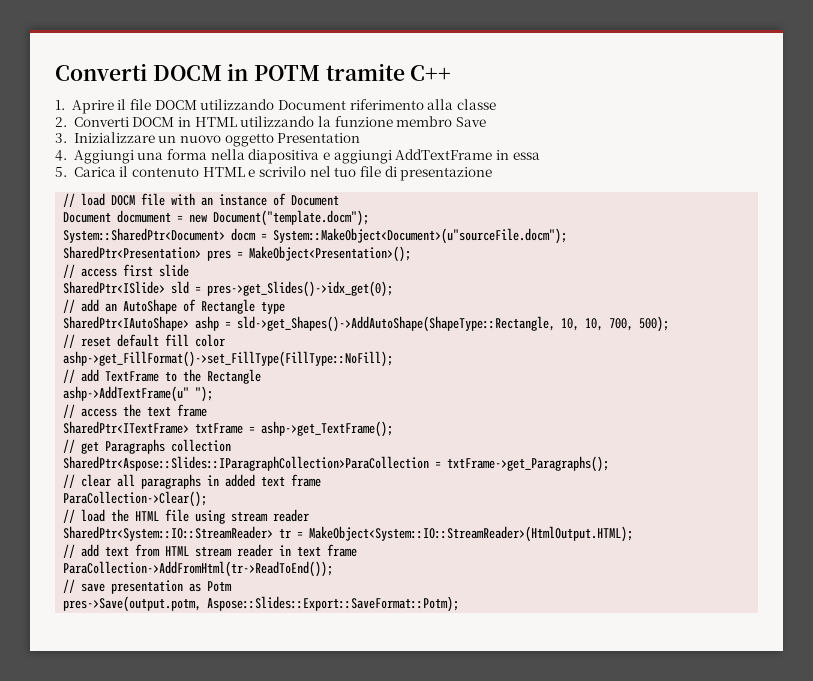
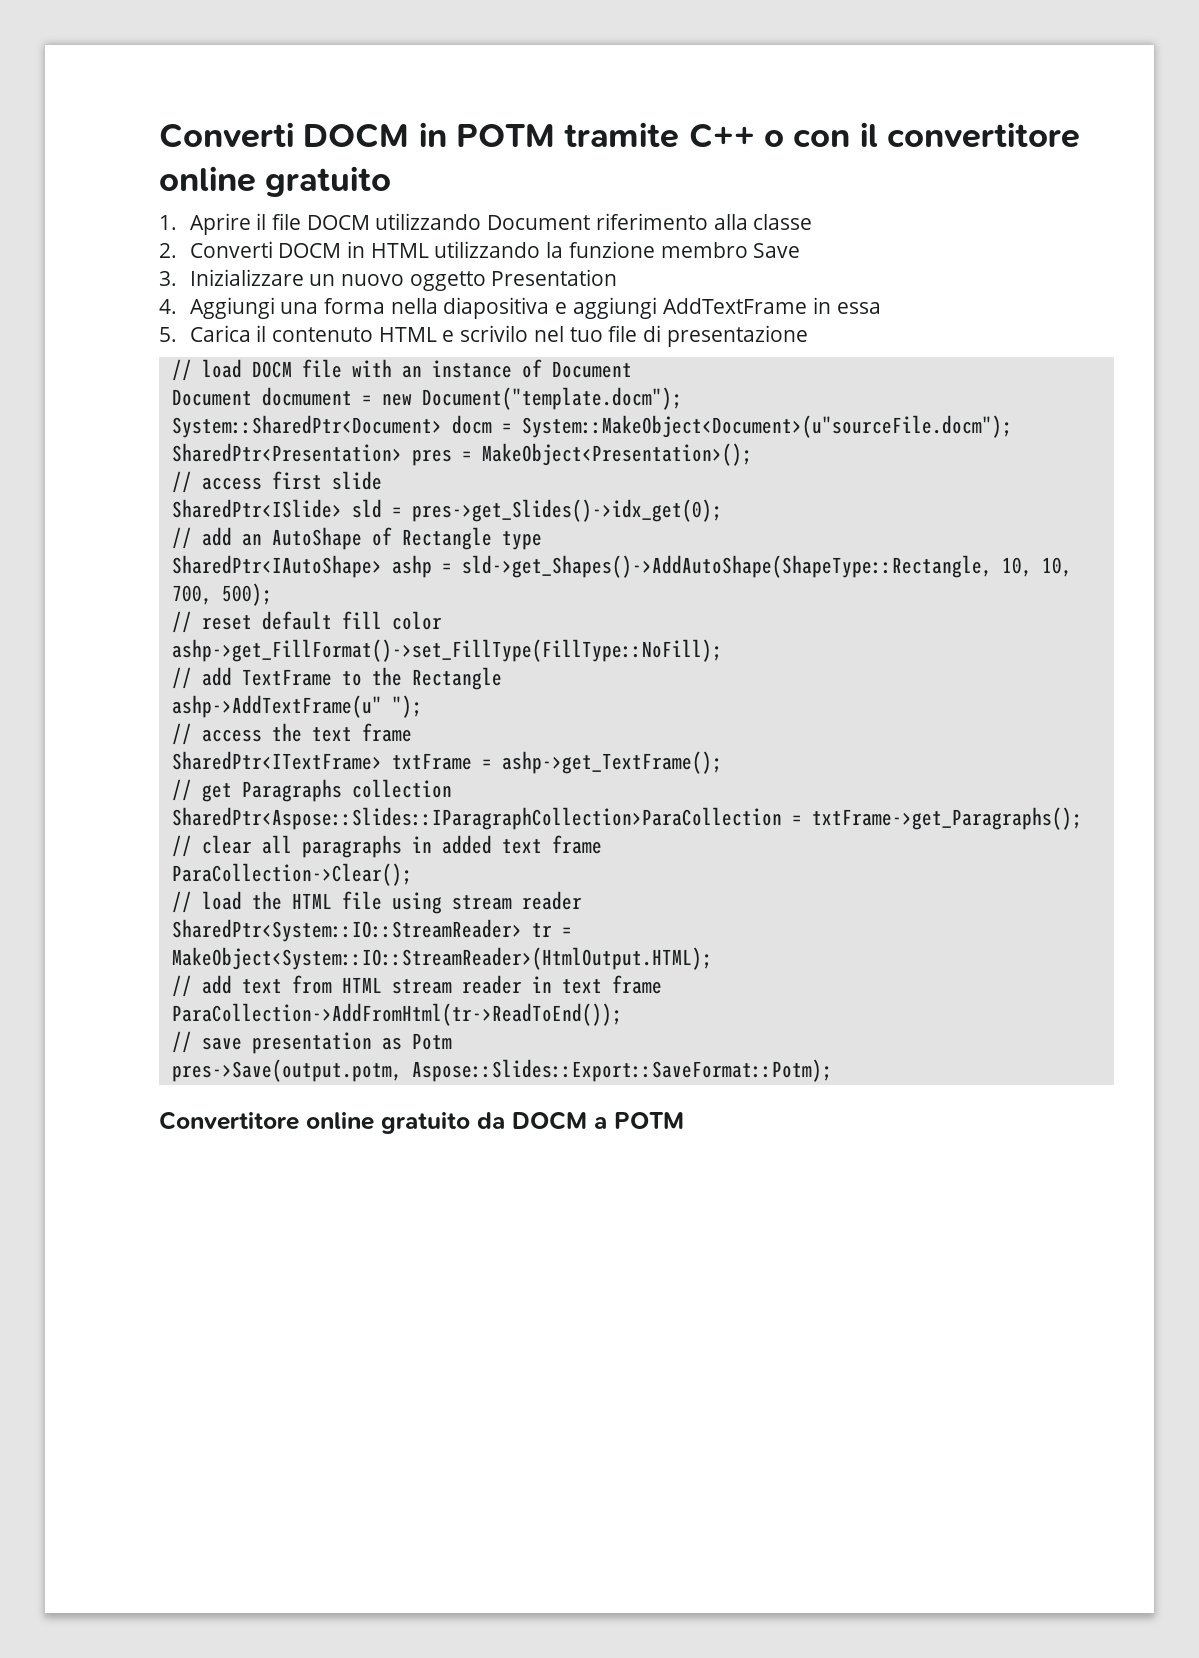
(452, 73) none -> [763,122,1080,148] [159,166,392,197] o con il convertitore online gratuito
(460, 604) none -> [159,1111,684,1134] // Convertitore online gratuito da DOCM a POTM

